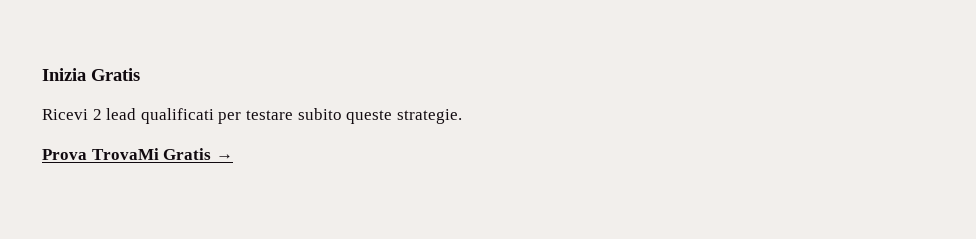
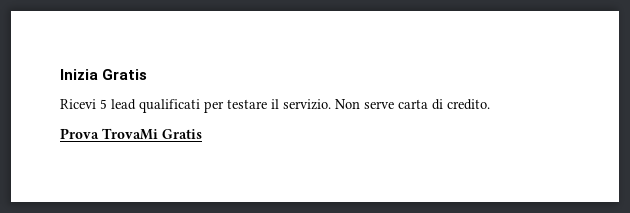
[92,109,102,120] 2 -> [100,99,107,109] 5
[297,108,462,124] subito queste strategie. -> [271,99,490,110] il servizio. Non serve carta di credito.
[215,154,233,160] → -> (202, 134) none

